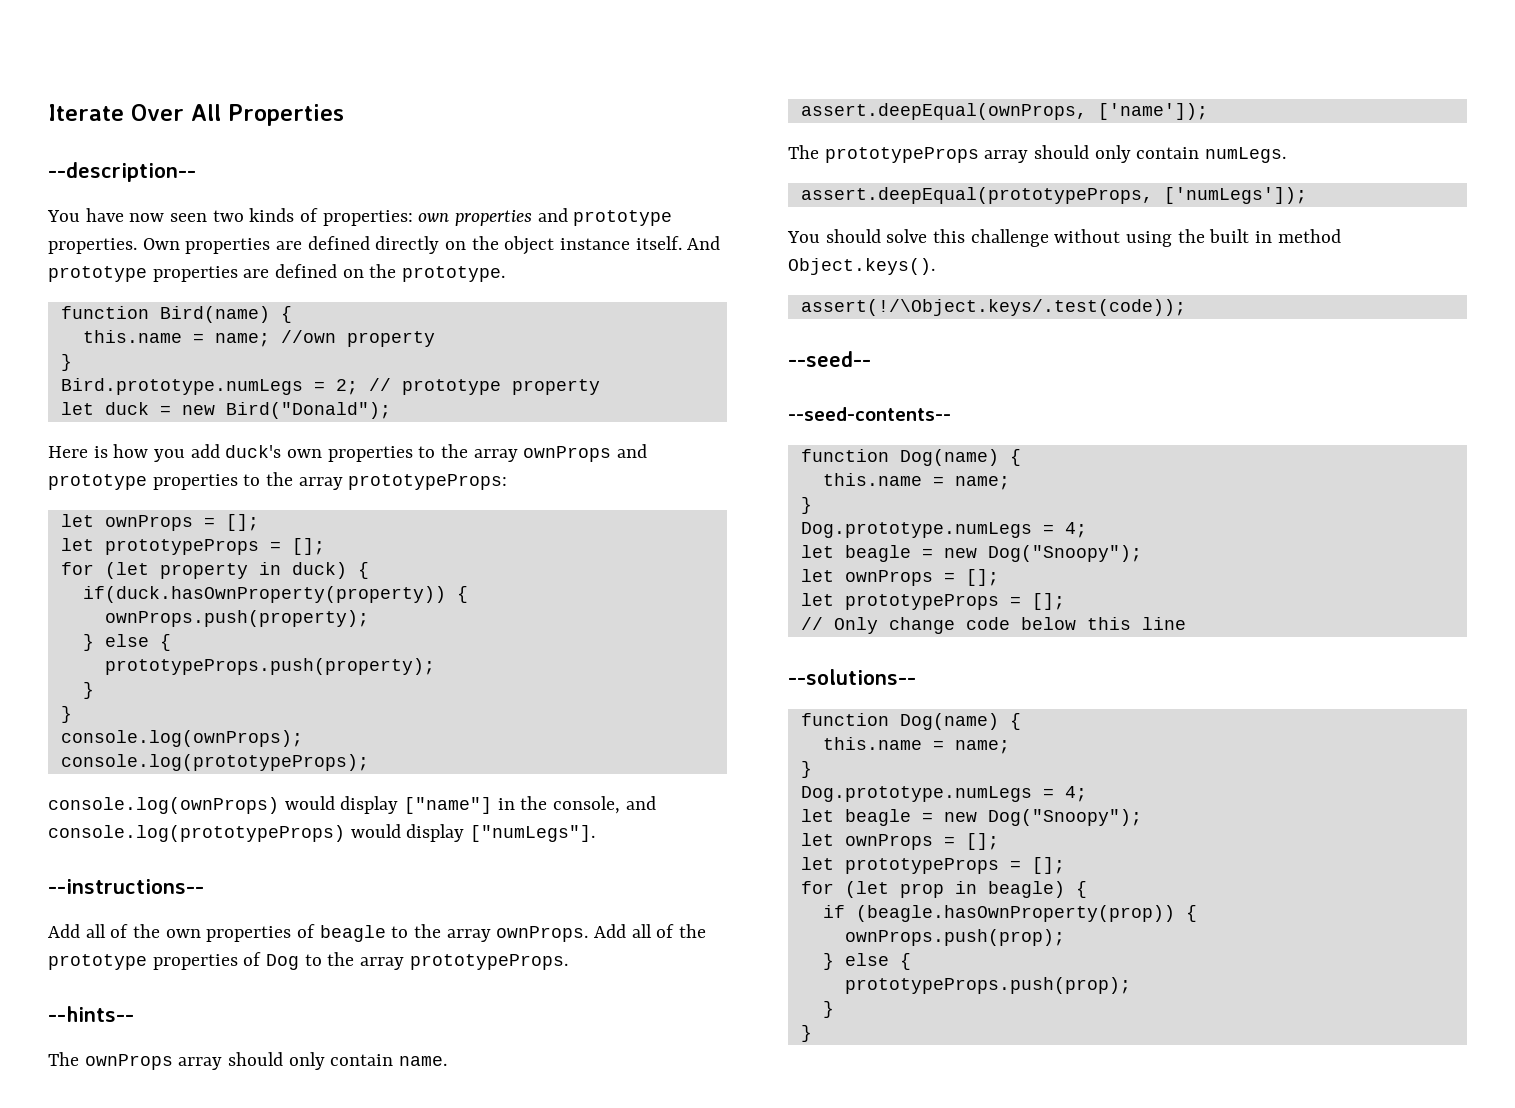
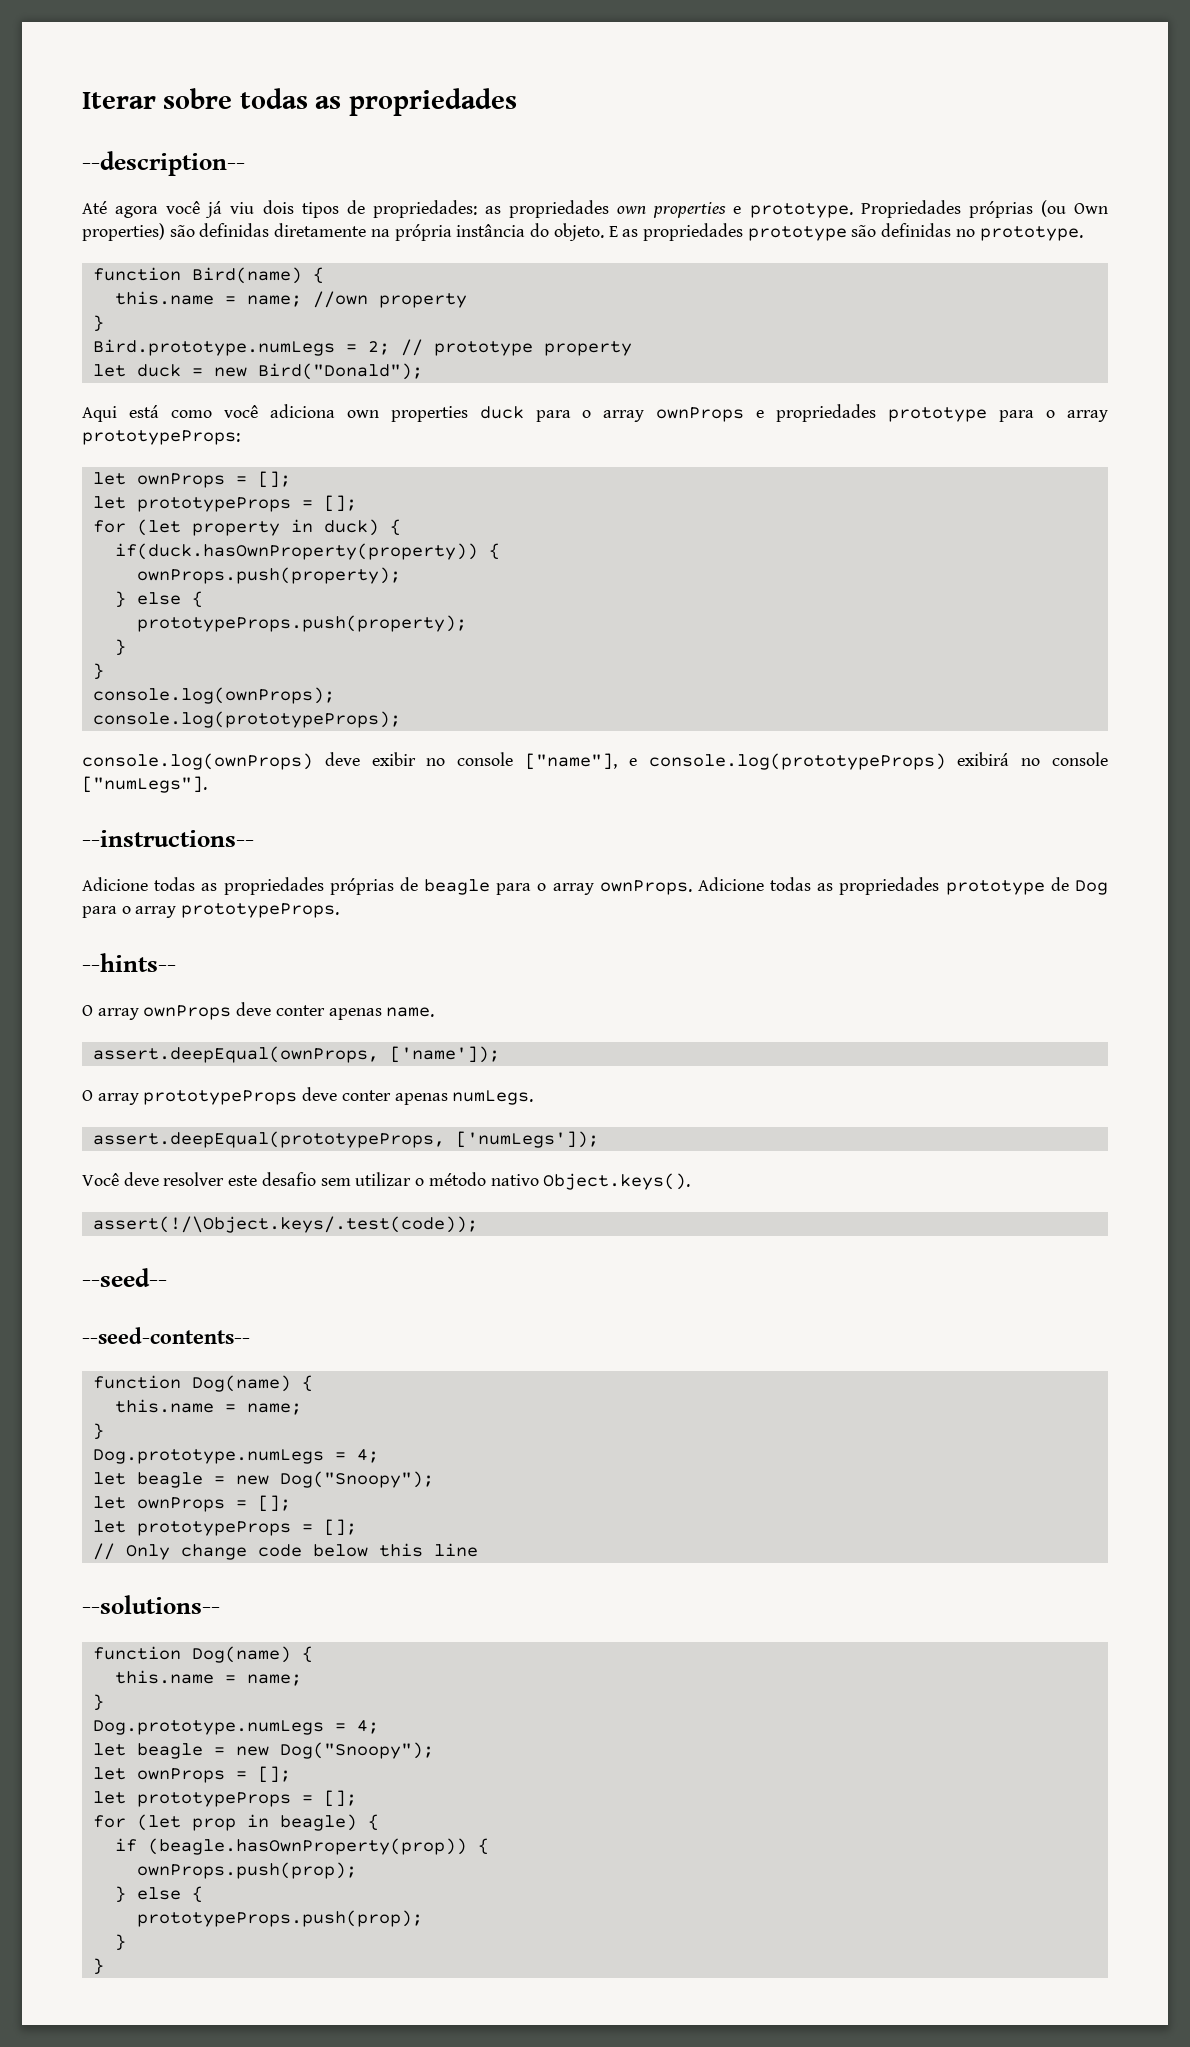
[48,104,344,126] [48,162,196,182] [47,208,673,226] [48,236,721,255] [48,264,397,282] Iterate Over All Properties // --description-- // You have now seen two kinds of properties: own properties and prototype properties. Own properties are defined directly on the object instance itself. And prototype properties are defined on the -> [82,88,517,116] [82,151,245,176] [82,200,1108,218] [82,223,975,241] Iterar sobre todas as propriedades // --description-- // Até agora você já viu dois tipos de propriedades: as propriedades own properties e prototype. Propriedades próprias (ou Own properties) são definidas diretamente na própria instância do objeto. E as propriedades prototype são definidas no
[48,444,648,462] [48,472,294,490] Here is how you add duck's own properties to the array ownProps and prototype properties to the -> [82,404,1056,422] Aqui está como você adiciona own properties duck para o array ownProps e propriedades prototype para o
[284,796,656,814] [48,824,596,842] [48,879,204,894] [48,924,707,942] [48,952,568,970] [48,1006,134,1022] [48,1052,448,1070] [800,103,1208,120] [788,145,1287,163] [800,187,1307,204] [787,229,1341,247] would display ["name"] in the console, and console.log(prototypeProps) would display ["numLegs"]. // --instructions-- // Add all of the own properties of beagle to the array ownProps. Add all of the prototype properties of Dog to the array prototypeProps. // --hints-- // The ownProps array should only contain name. // assert.deepEqual(ownProps, ['name']); // The prototypeProps array should only contain numLegs. // assert.deepEqual(prototypeProps, ['numLegs']); // You should solve this challenge without using the built in method -> [324,752,1108,770] [82,776,207,793] [82,830,254,847] [82,877,1108,895] [82,903,340,918] [82,953,176,972] [82,1002,435,1020] [92,1046,500,1063] [82,1087,534,1105] [92,1131,599,1148] [82,1172,539,1186] deve exibir no console ["name"], e console.log(prototypeProps) exibirá no console ["numLegs"]. // --instructions-- // Adicione todas as propriedades próprias de beagle para o array ownProps. Adicione todas as propriedades prototype de Dog para o array prototypeProps. // --hints-- // O array ownProps deve conter apenas name. // assert.deepEqual(ownProps, ['name']); // O array prototypeProps deve conter apenas numLegs. // assert.deepEqual(prototypeProps, ['numLegs']); // Você deve resolver este desafio sem utilizar o método nativo

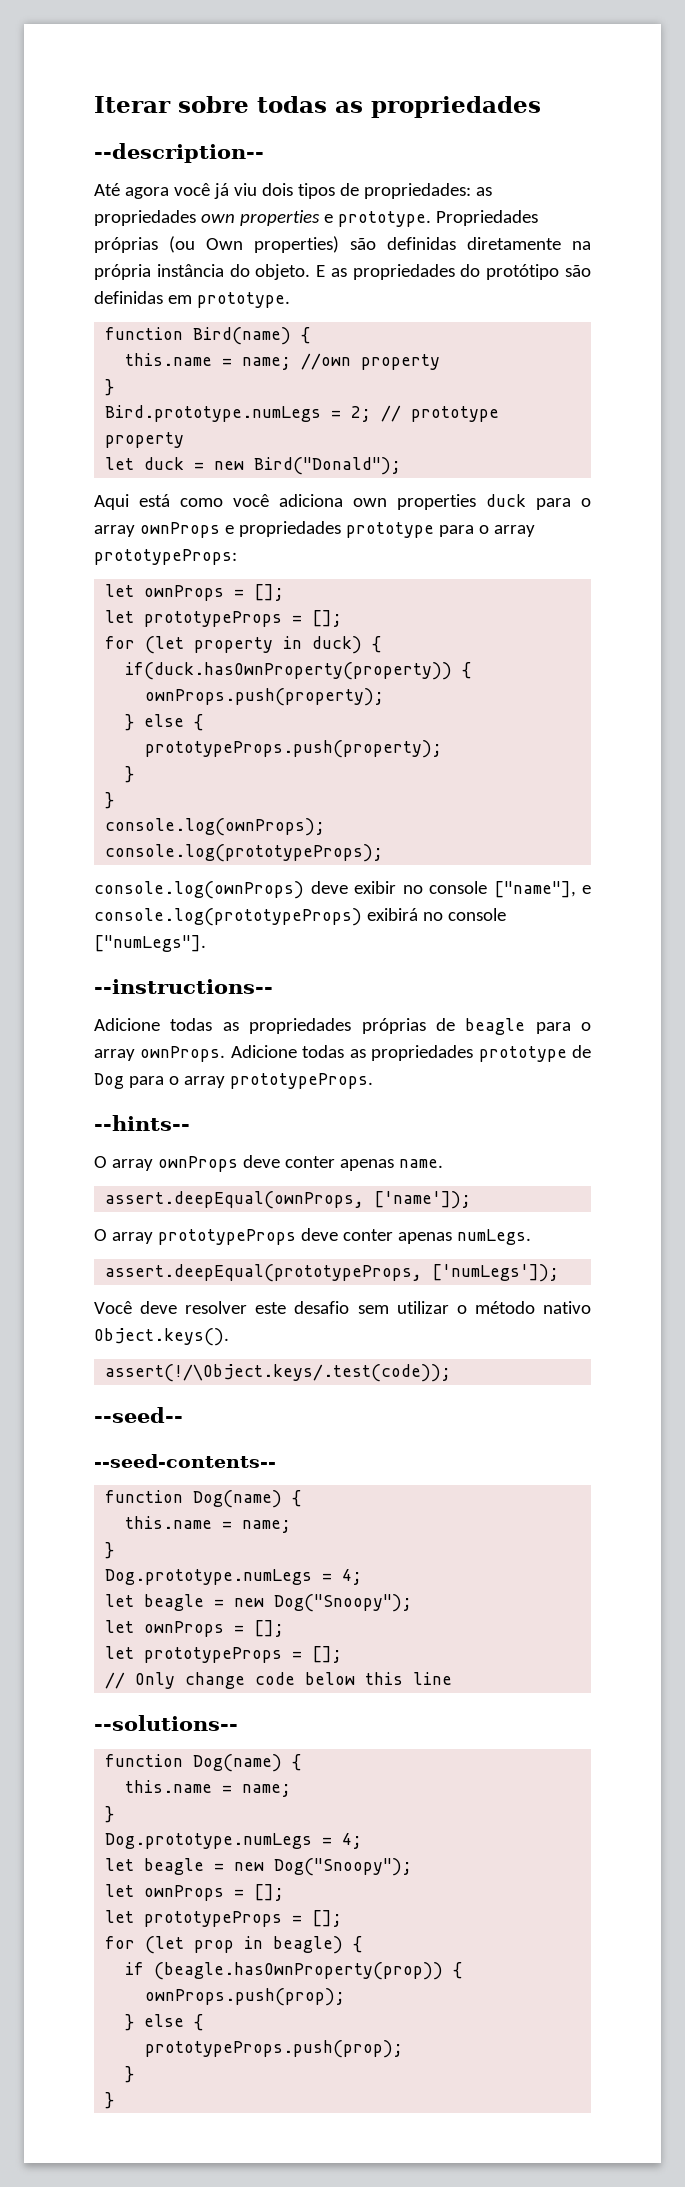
[747,223,975,241] prototype são definidas no -> [460,264,591,280] [94,291,192,304] do protótipo são definidas em

